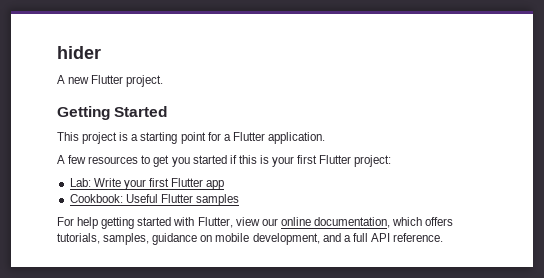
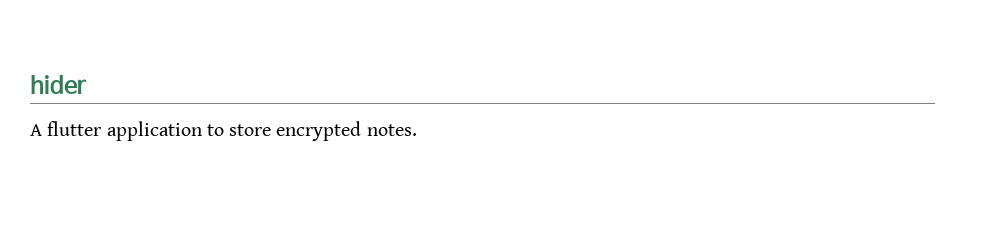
[68,75,164,87] [57,106,168,120] [57,132,325,144] [57,155,392,167] [69,178,225,190] [69,194,239,206] [57,217,454,229] [57,233,444,245] new Flutter project. // Getting Started // This project is a starting point for a Flutter application. // A few resources to get you started if this is your first Flutter project: // Lab: Write your first Flutter app // Cookbook: Useful Flutter samples // For help getting started with Flutter, view our online documentation, which offers tutorials, samples, guidance on mobile development, and a full API reference. -> [47,121,417,141] flutter application to store encrypted notes.

